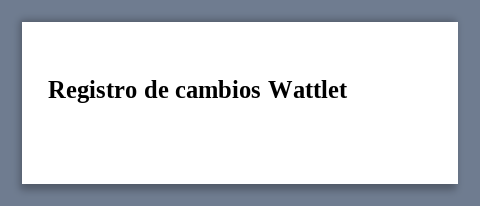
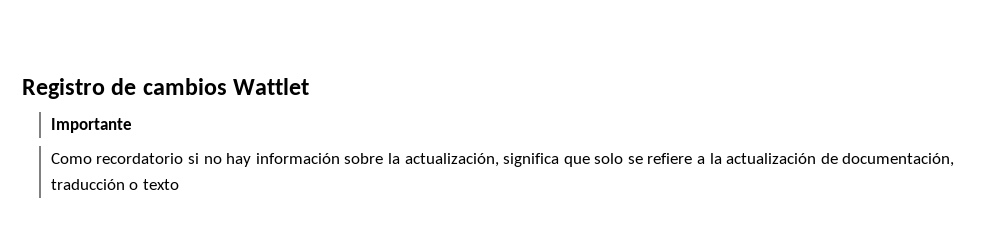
(348, 89) none -> [50,118,132,133] [50,153,955,167] [50,179,179,190] // Importante // Como recordatorio si no hay información sobre la actualización, significa que solo se refiere a la actualización de documentación, traducción o texto

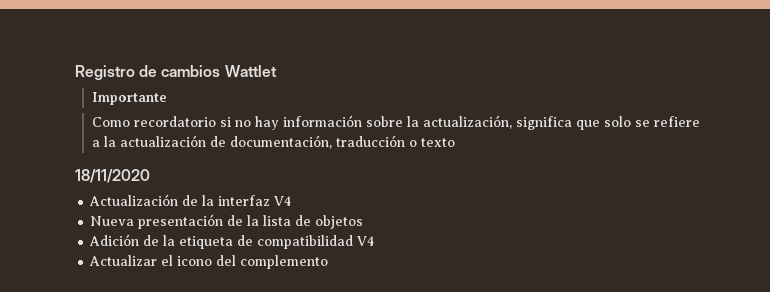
(179, 184) none -> [75,169,150,183] [89,194,292,206] [90,214,364,229] [89,234,375,249] [89,255,329,269] // 18/11/2020 // Actualización de la interfaz V4 // Nueva presentación de la lista de objetos // Adición de la etiqueta de compatibilidad V4 // Actualizar el icono del complemento

